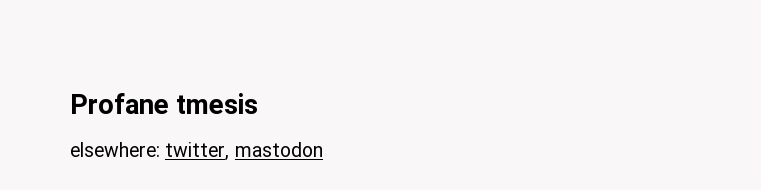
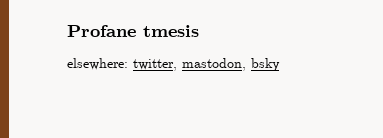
[234,142,323,157] mastodon -> [182,58,280,71] mastodon, bsky

